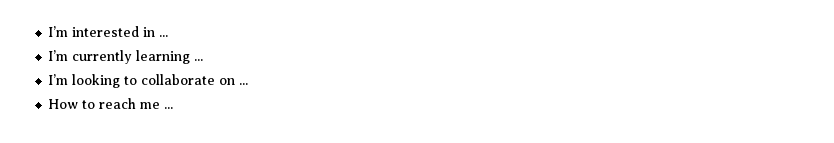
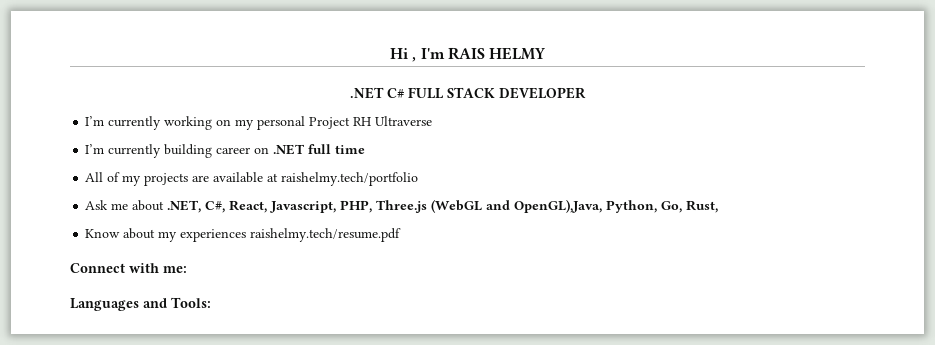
[48,26,169,37] [48,50,204,64] [48,74,249,88] [48,98,174,109] I’m interested in ... // I’m currently learning ... // I’m looking to collaborate on ... // How to reach me ... -> [389,47,546,62] [350,87,586,99] [85,116,433,130] [85,144,366,158] [85,172,419,186] [85,199,719,213] [85,228,402,242] [70,263,187,273] [70,297,211,311] Hi , I'm RAIS HELMY // .NET C# FULL STACK DEVELOPER // I’m currently working on my personal Project RH Ultraverse // I’m currently building career on .NET full time // All of my projects are available at raishelmy.tech/portfolio // Ask me about .NET, C#, React, Javascript, PHP, Three.js (WebGL and OpenGL),Java, Python, Go, Rust, // Know about my experiences raishelmy.tech/resume.pdf // Connect with me: // Languages and Tools:

